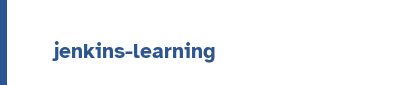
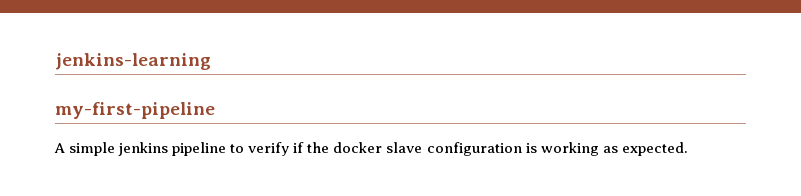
(216, 52) none -> [55,102,215,119] [54,142,688,156] // my-first-pipeline // A simple jenkins pipeline to verify if the docker slave configuration is working as expected.

